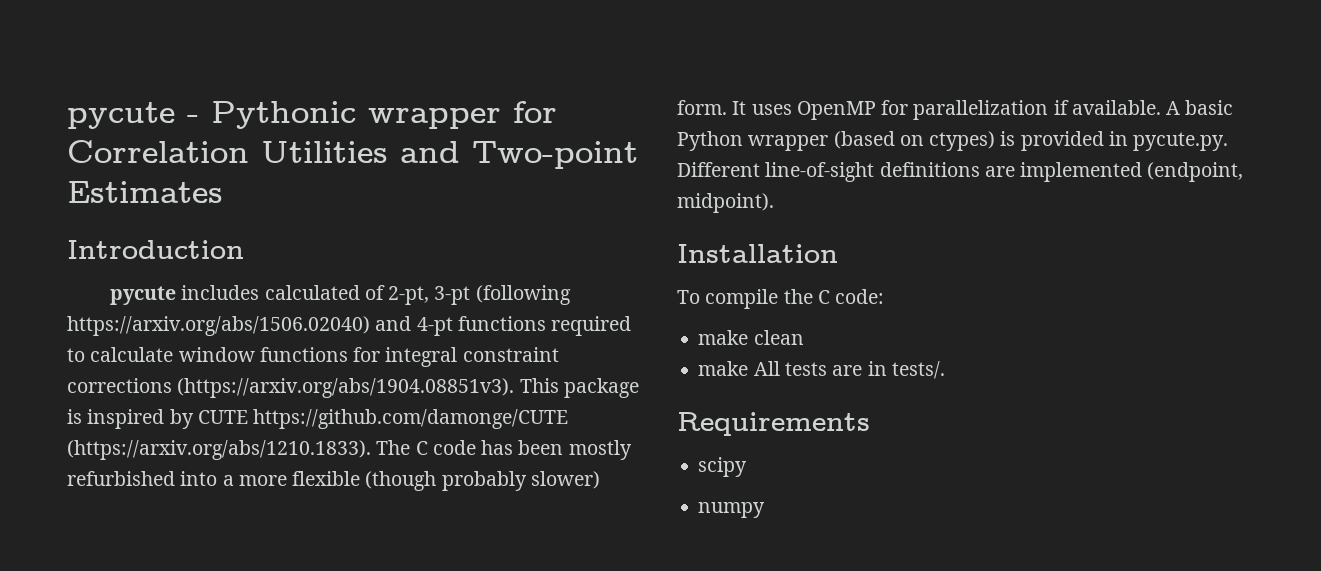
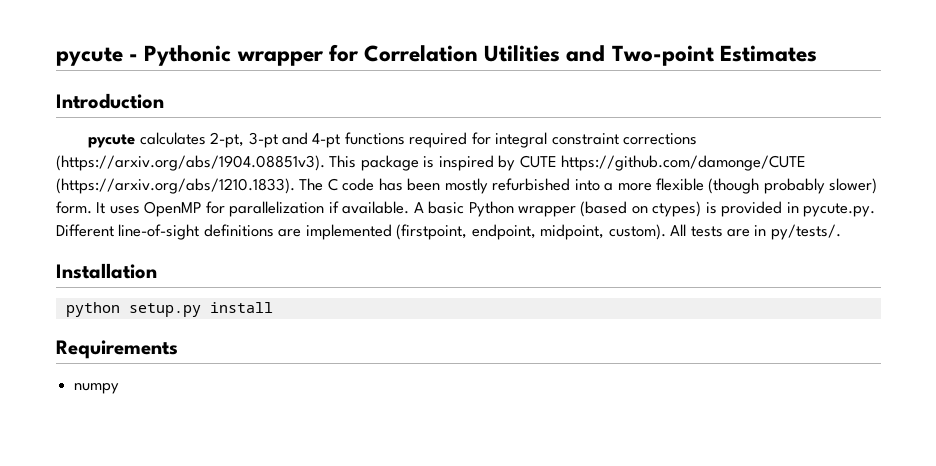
[181,285,571,305] [67,316,632,336] [67,347,348,362] includes calculated of 2-pt, 3-pt (following https://arxiv.org/abs/1506.02040) and 4-pt functions required to calculate window functions -> [139,132,468,148] calculates 2-pt, 3-pt and 4-pt functions required
[1147,162,1244,182] [677,193,774,213] [677,244,838,263] [677,289,885,309] [698,330,804,345] [698,361,945,379] (endpoint, midpoint). // Installation // To compile the C code: // make clean // make All tests are in tests/. -> [396,224,841,240] [56,263,157,279] [65,302,273,317] (firstpoint, endpoint, midpoint, custom). All tests are in py/tests/. // Installation // python setup.py install
[698,457,748,477] // scipy -> (178, 349) none

